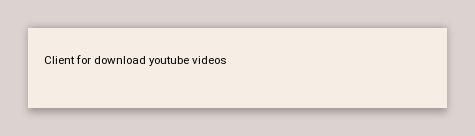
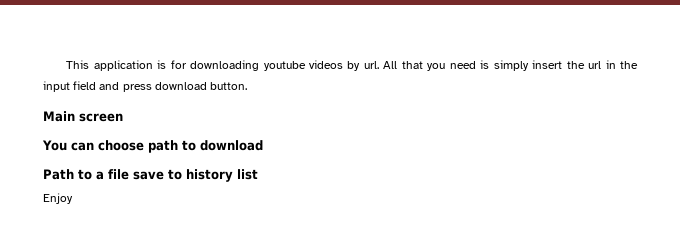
[44,55,228,66] Client for download youtube videos -> [66,60,638,71] [43,81,248,92] [43,111,123,122] [42,140,263,153] [43,169,258,182] [43,193,73,204] This application is for downloading youtube videos by url. All that you need is simply insert the url in the input field and press download button. // Main screen // You can choose path to download // Path to a file save to history list // Enjoy

